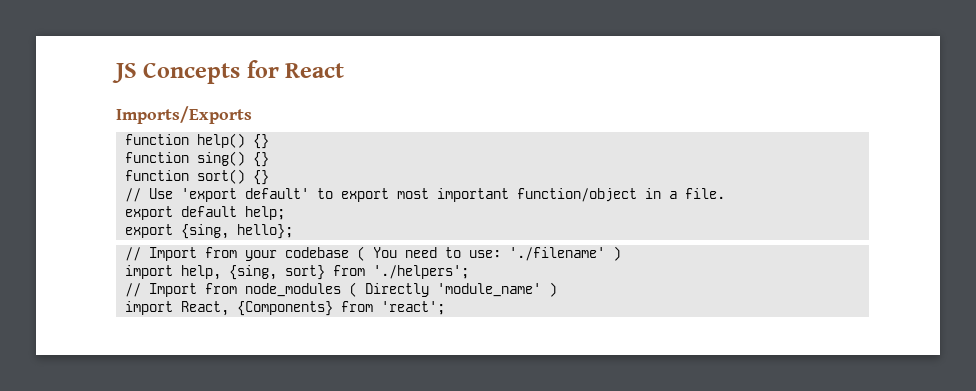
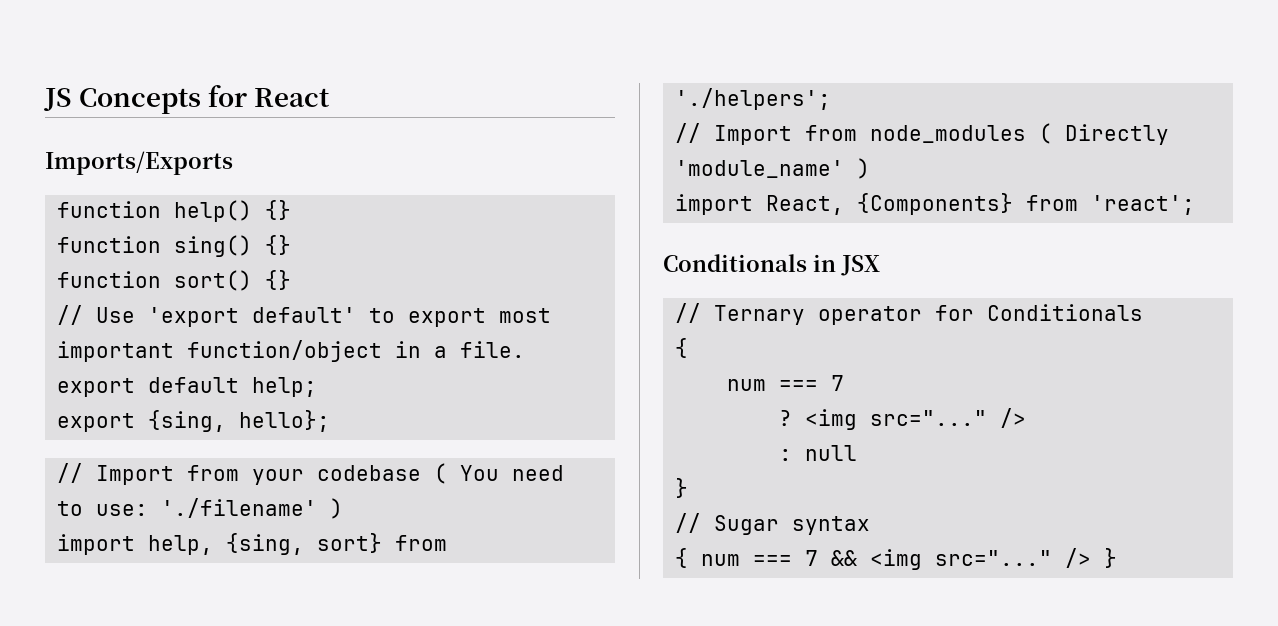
(446, 308) none -> [663,254,880,276] [675,303,1144,325] [675,338,689,358] [727,375,845,391] [779,408,1027,430] [779,445,858,461] [675,478,689,498] [675,513,871,535] [675,548,1118,570] // Conditionals in JSX // // Ternary operator for Conditionals // { // num === 7 // ? <img src="..." /> // : null // } // // Sugar syntax // { num === 7 && <img src="..." /> }

